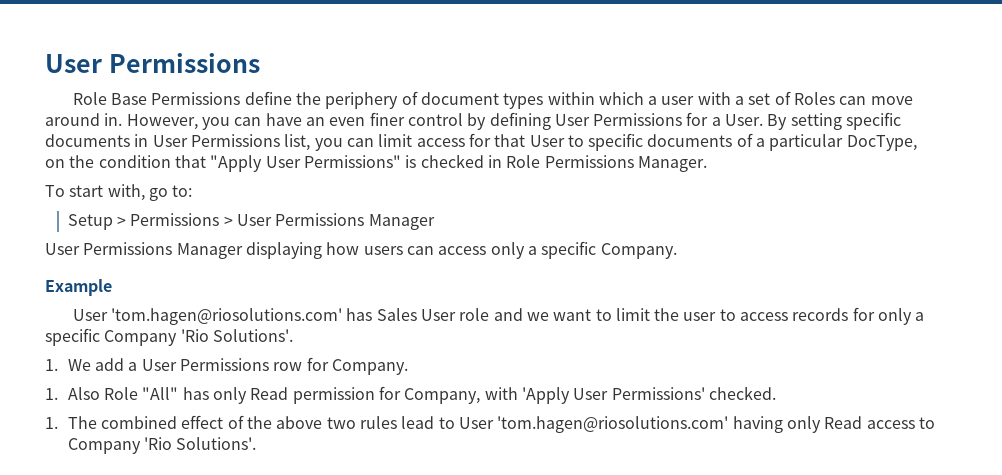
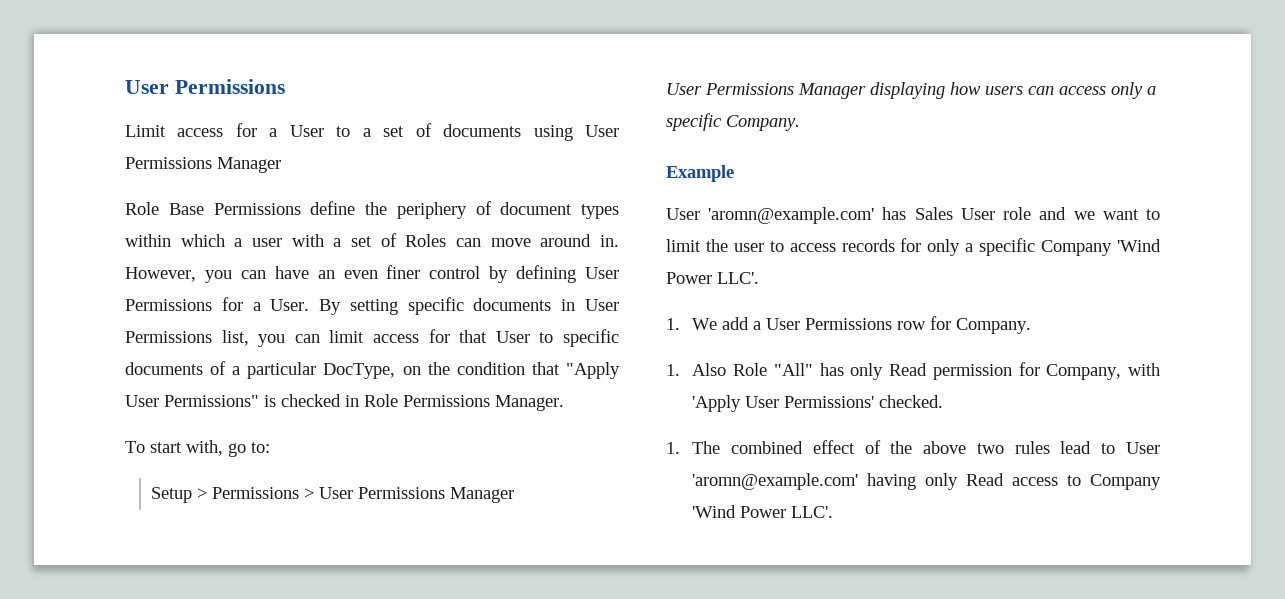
[45,53,260,73] User Permissions -> [125,79,285,94] [125,123,619,141] [125,157,281,173] User Permissions // Limit access for a User to a set of documents using User Permissions Manager
[110,308,342,325] 'tom.hagen@riosolutions.com' -> [708,207,875,224] 'aromn@example.com'
[180,329,293,342] 'Rio Solutions'. -> [1117,239,1161,252] [666,272,759,284] 'Wind Power LLC'.
[497,416,729,433] 'tom.hagen@riosolutions.com' -> [692,473,859,490] 'aromn@example.com'
[144,437,257,450] 'Rio Solutions'. -> [692,505,834,518] 'Wind Power LLC'.

